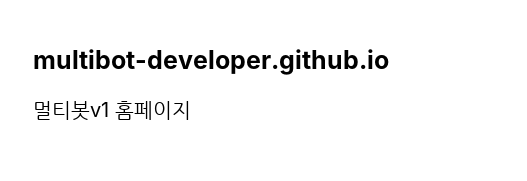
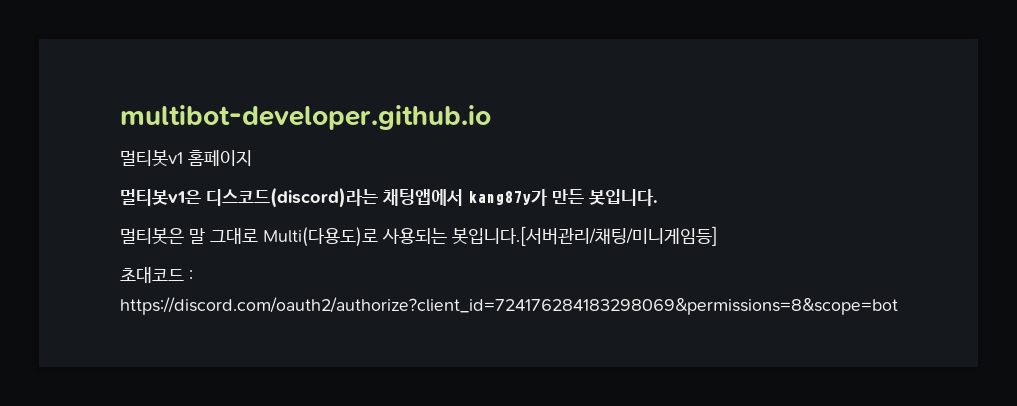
(191, 110) none -> [120,187,658,208] [120,226,718,247] [120,267,193,283] [120,297,898,315] // 멀티봇v1은 디스코드(discord)라는 채팅앱에서 kang87y가 만든 봇입니다. // 멀티봇은 말 그대로 Multi(다용도)로 사용되는 봇입니다.[서버관리/채팅/미니게임등] // 초대코드 : https://discord.com/oauth2/authorize?client_id=724176284183298069&permissions=8&scope=bot

